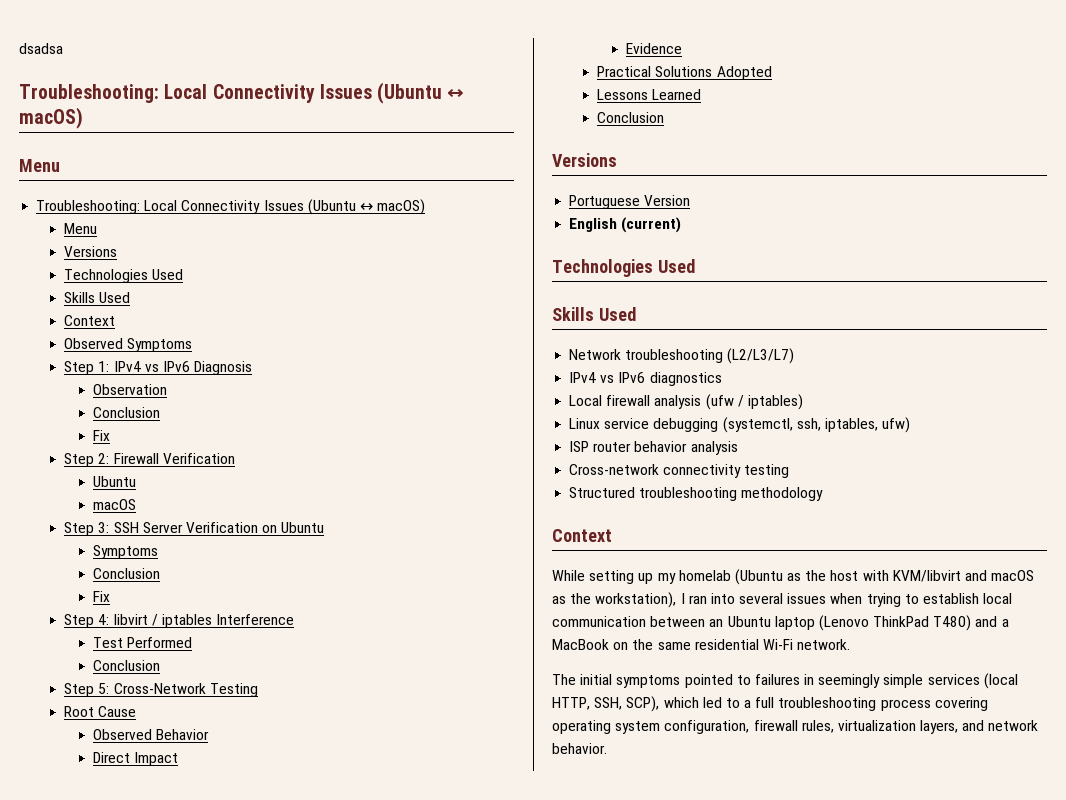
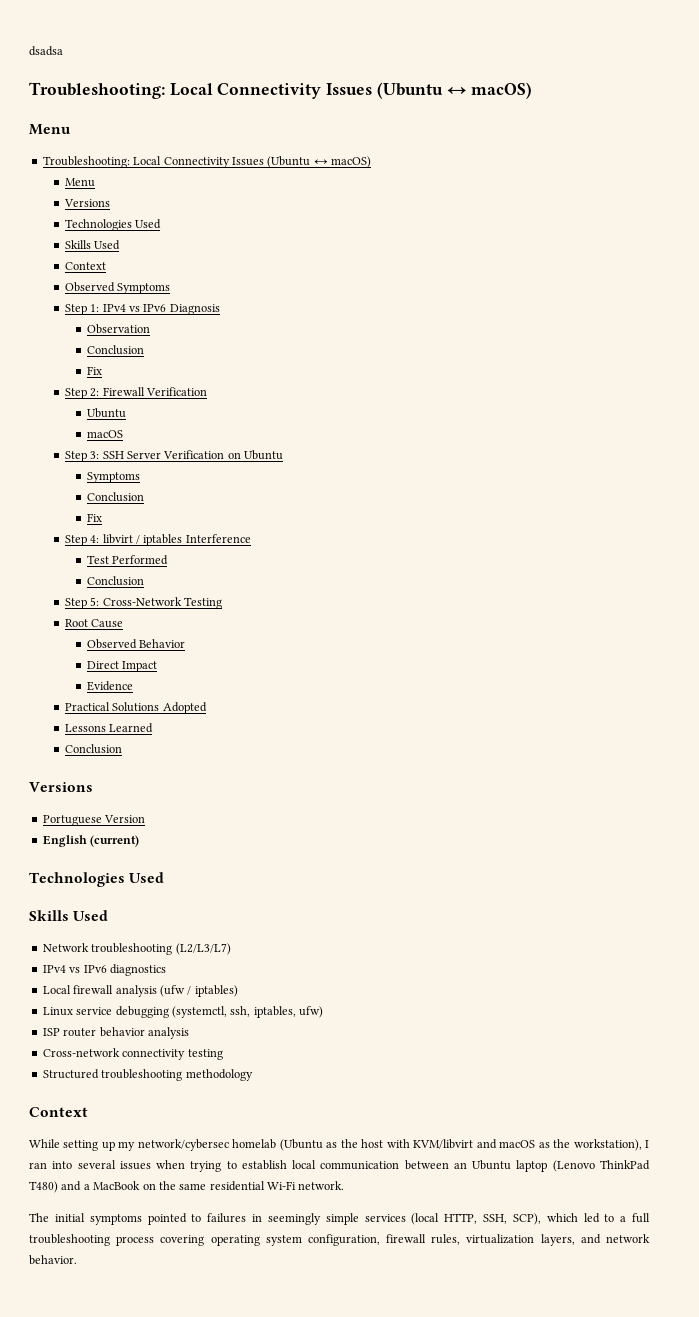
(676, 578) none -> [137,1139,229,1151] network/cybersec

